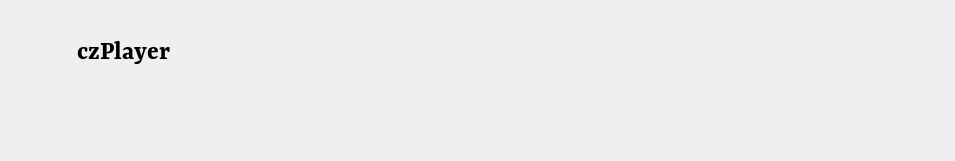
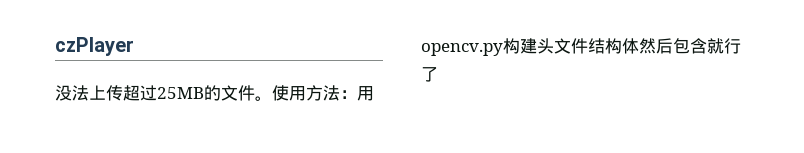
(170, 52) none -> [55,85,374,101] [421,38,741,56] [421,67,438,82] // 没法上传超过25MB的文件。使用方法：用opencv.py构建头文件结构体然后包含就行了

